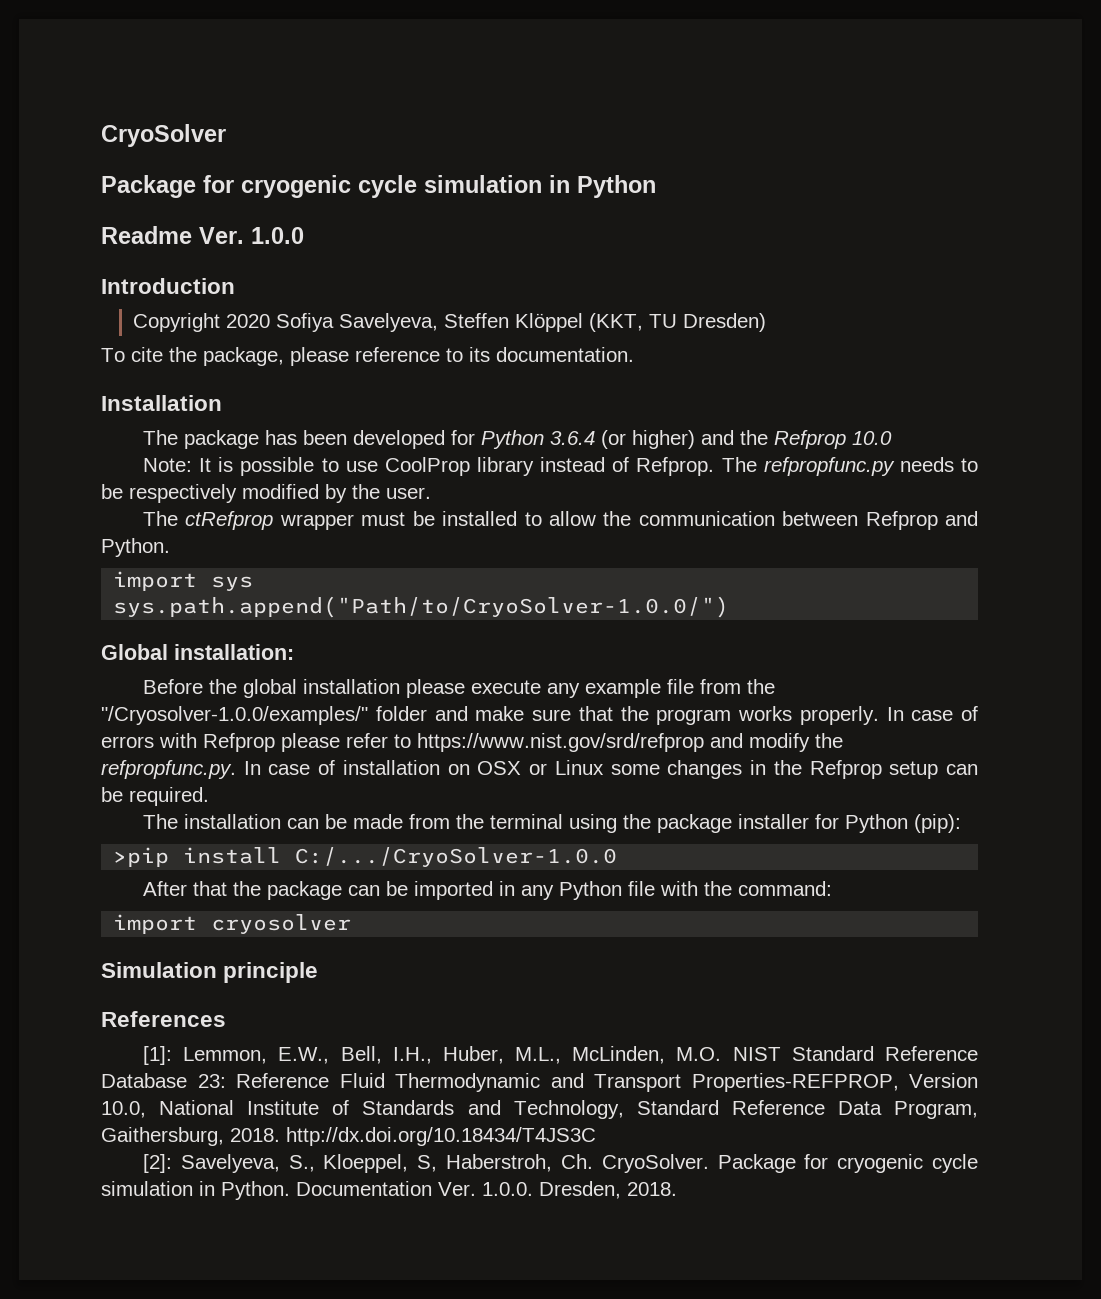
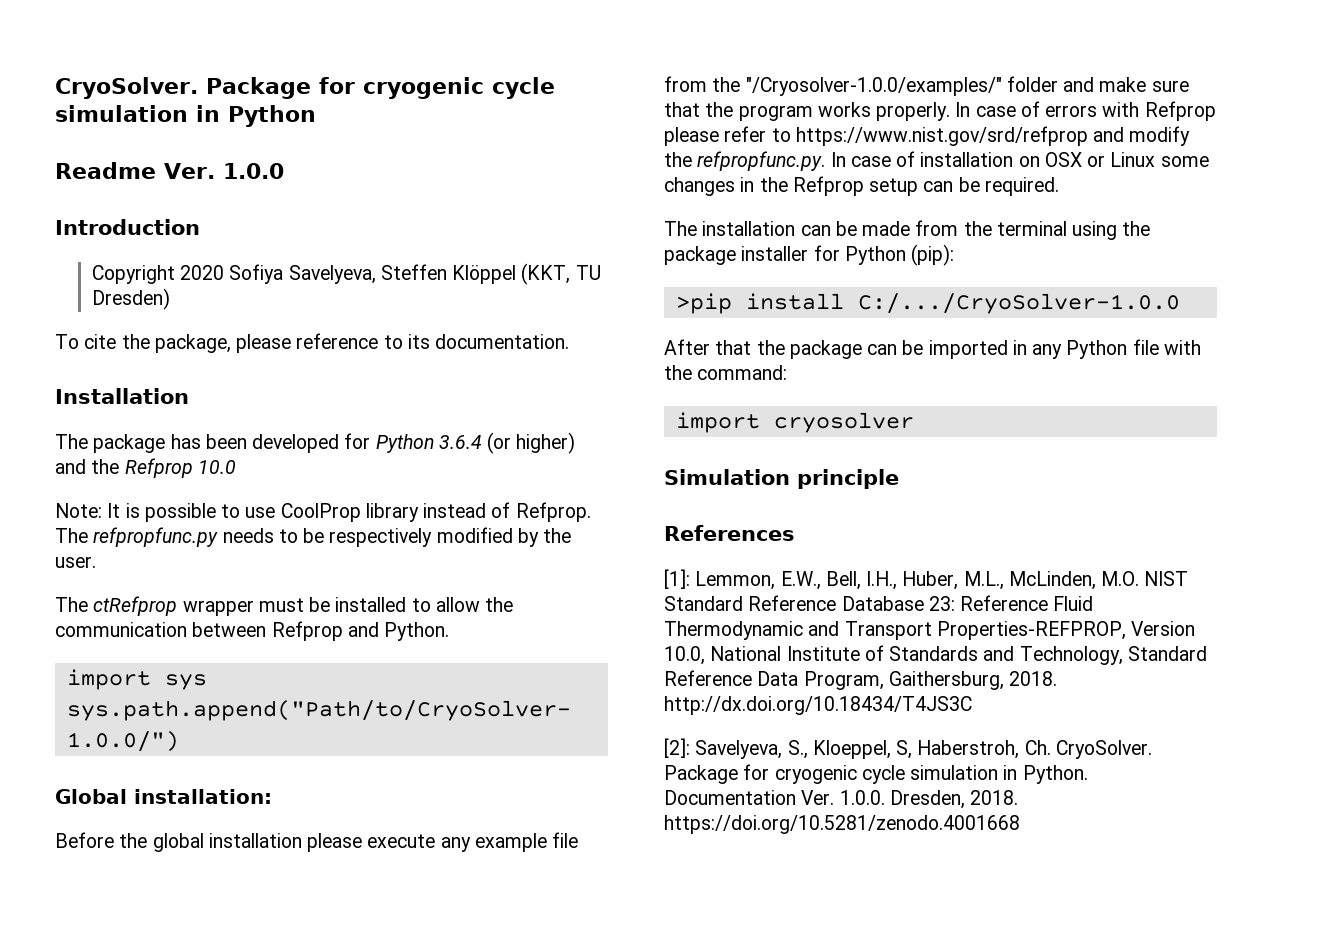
[101,124,226,147] CryoSolver // -> [55,77,198,99] CryoSolver.
(677, 1189) none -> [664,815,1020,834] https://doi.org/10.5281/zenodo.4001668

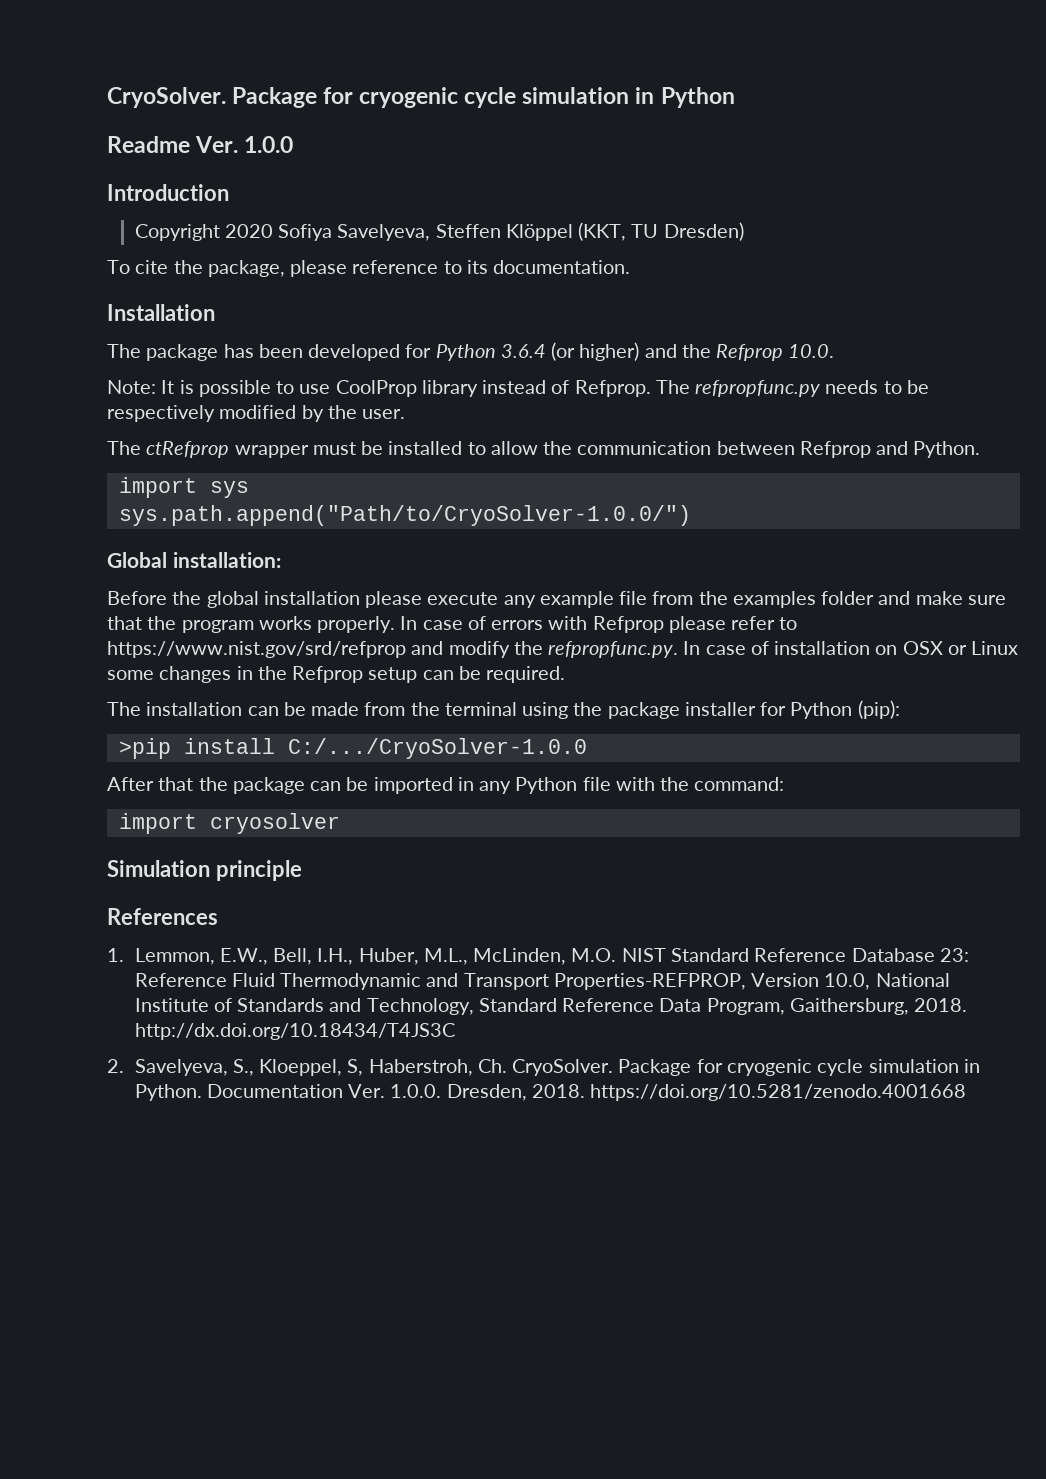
[197,460,236,474] 10.0 -> [788,344,835,358] 10.0.
[745,77,1002,96] "/Cryosolver-1.0.0/examples/" -> [732,591,816,608] examples
[664,569,690,589] [1]: -> [107,948,124,962] 1.
[664,738,690,758] [2]: -> [107,1059,124,1073] 2.

